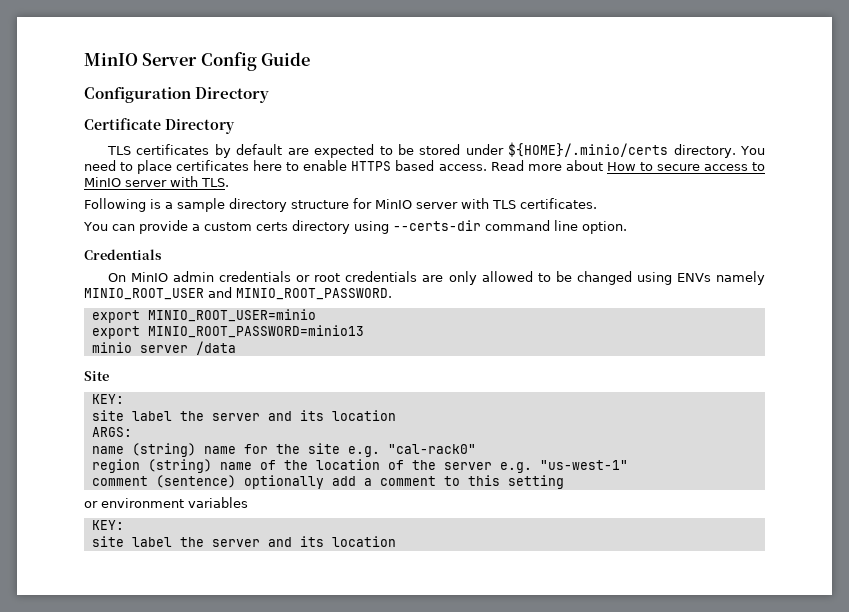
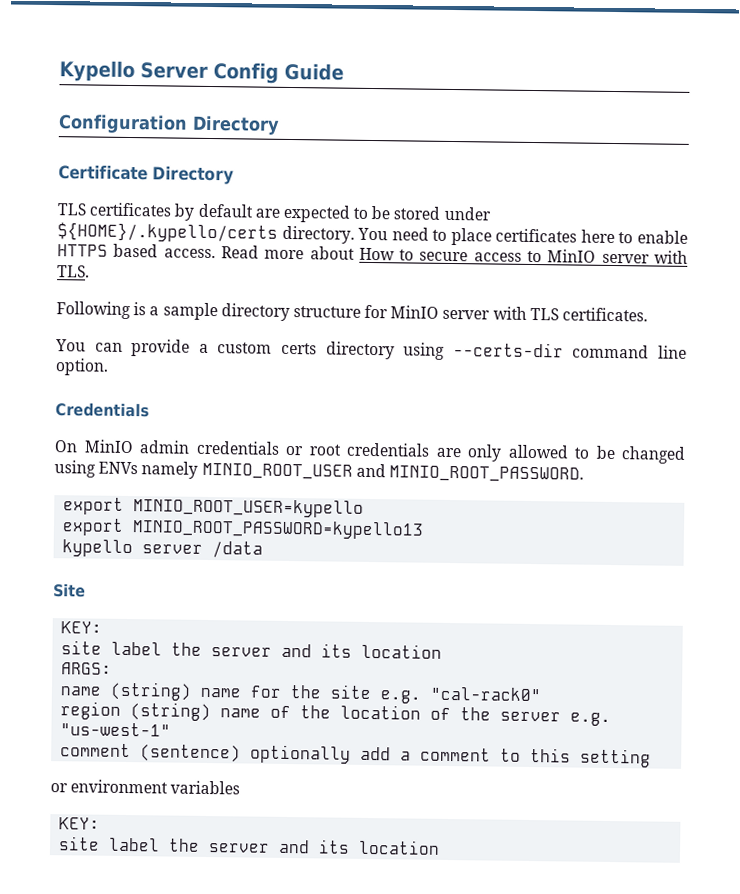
[84,53,138,66] MinIO -> [59,60,135,83] Kypello
[508,142,669,157] ${HOME}/.minio/certs -> [57,222,278,243] ${HOME}/.kypello/certs
[147,309,316,322] [91,325,364,339] [91,342,132,353] MINIO_ROOT_USER=minio // export MINIO_ROOT_PASSWORD=minio13 // minio -> [133,498,365,518] [62,518,425,540] [62,539,134,558] MINIO_ROOT_USER=kypello // export MINIO_ROOT_PASSWORD=kypello13 // kypello

